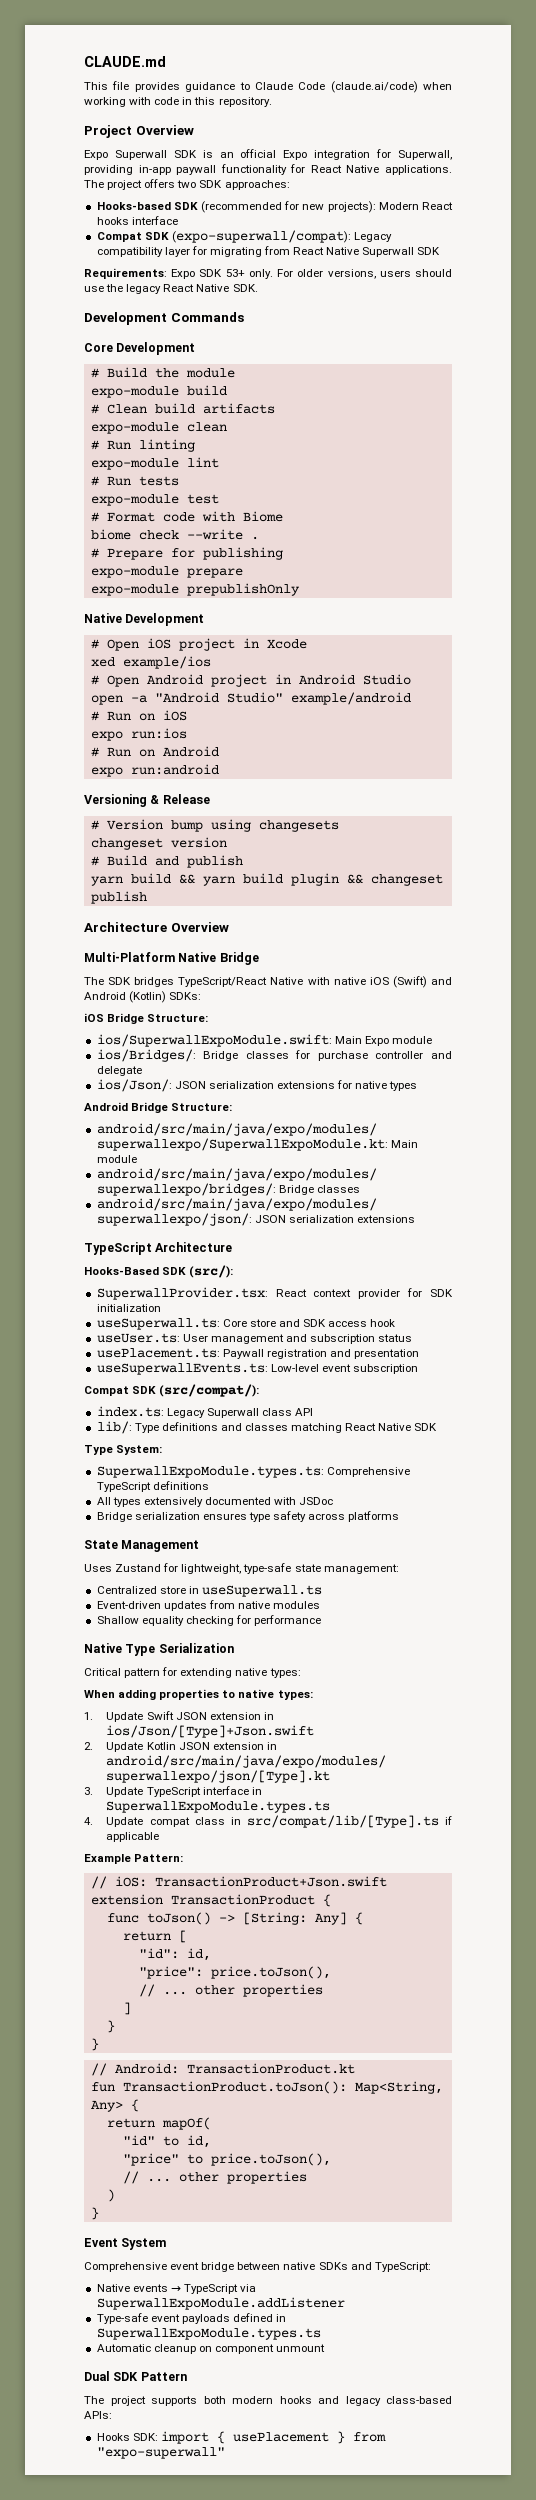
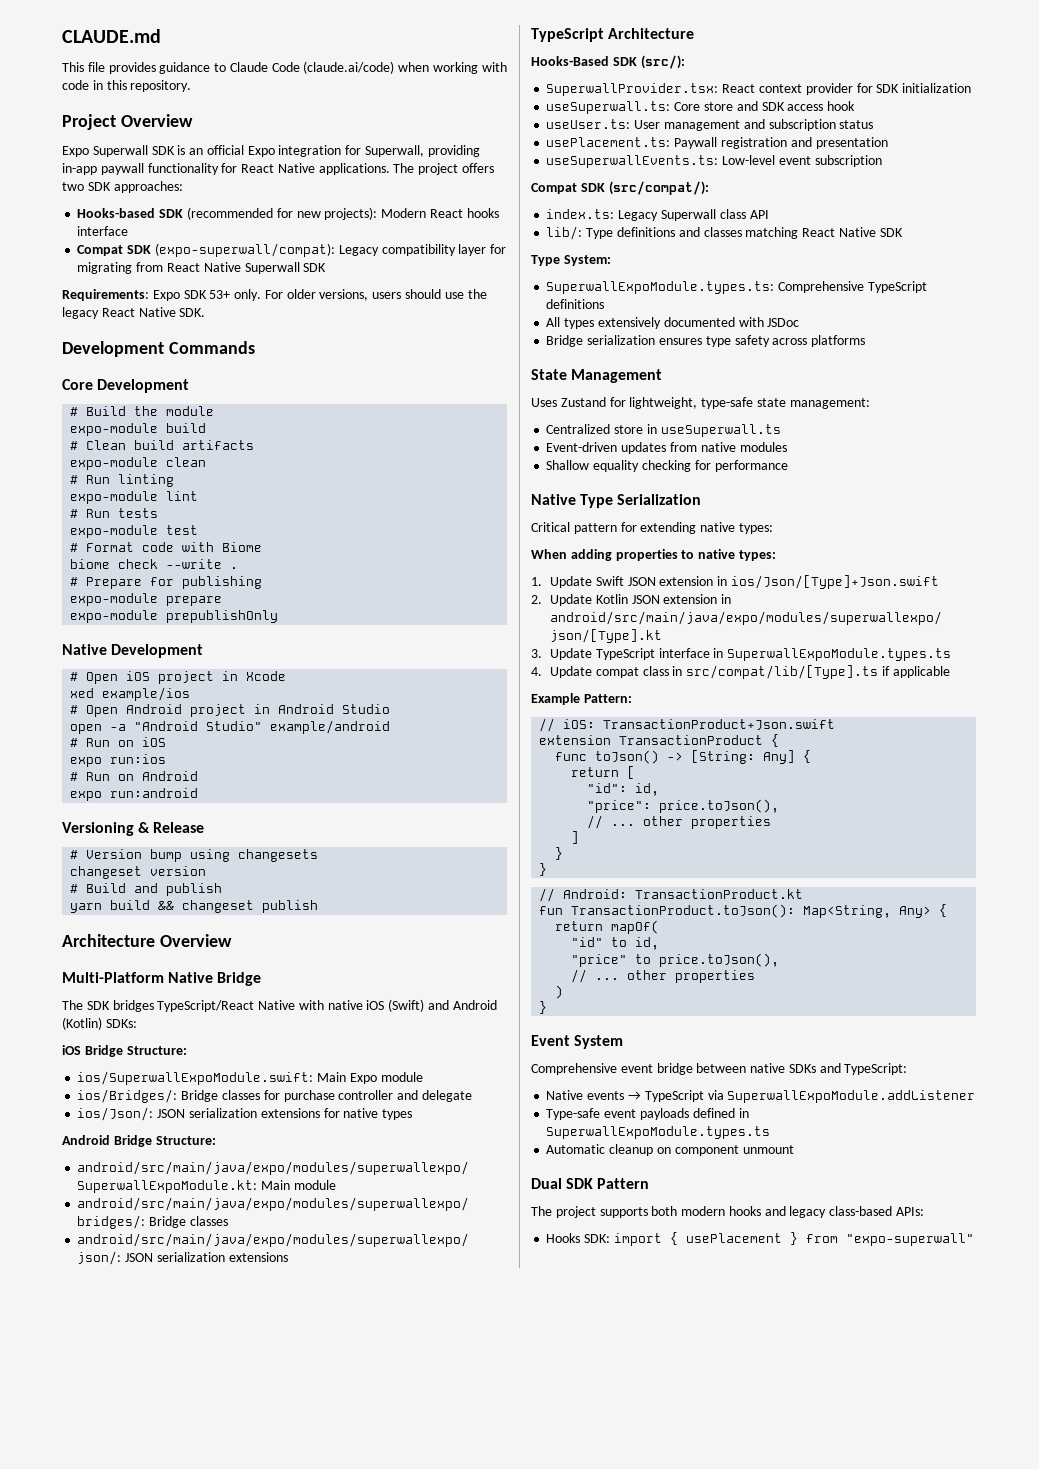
[202,873,363,886] yarn build plugin && -> (175, 905) none

